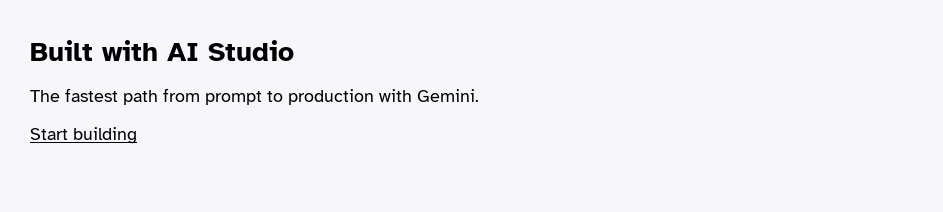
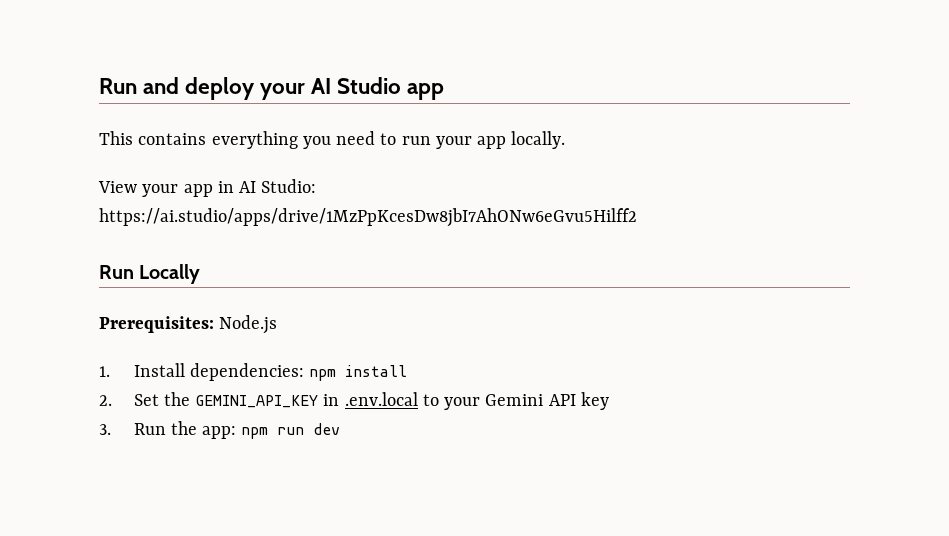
[30,40,294,61] [30,88,479,105] [30,127,137,144] Built with AI Studio // The fastest path from prompt to production with Gemini. // Start building -> [99,77,445,100] [99,131,566,149] [98,179,317,197] [99,208,637,227] [99,264,201,284] [99,315,278,334] [99,363,408,381] [99,392,610,410] [99,421,341,439] Run and deploy your AI Studio app // This contains everything you need to run your app locally. // View your app in AI Studio: https://ai.studio/apps/drive/1MzPpKcesDw8jbI7AhONw6eGvu5Hilff2 // Run Locally // Prerequisites: Node.js // 1. Install dependencies: npm install // 2. Set the GEMINI_API_KEY in .env.local to your Gemini API key // 3. Run the app: npm run dev

